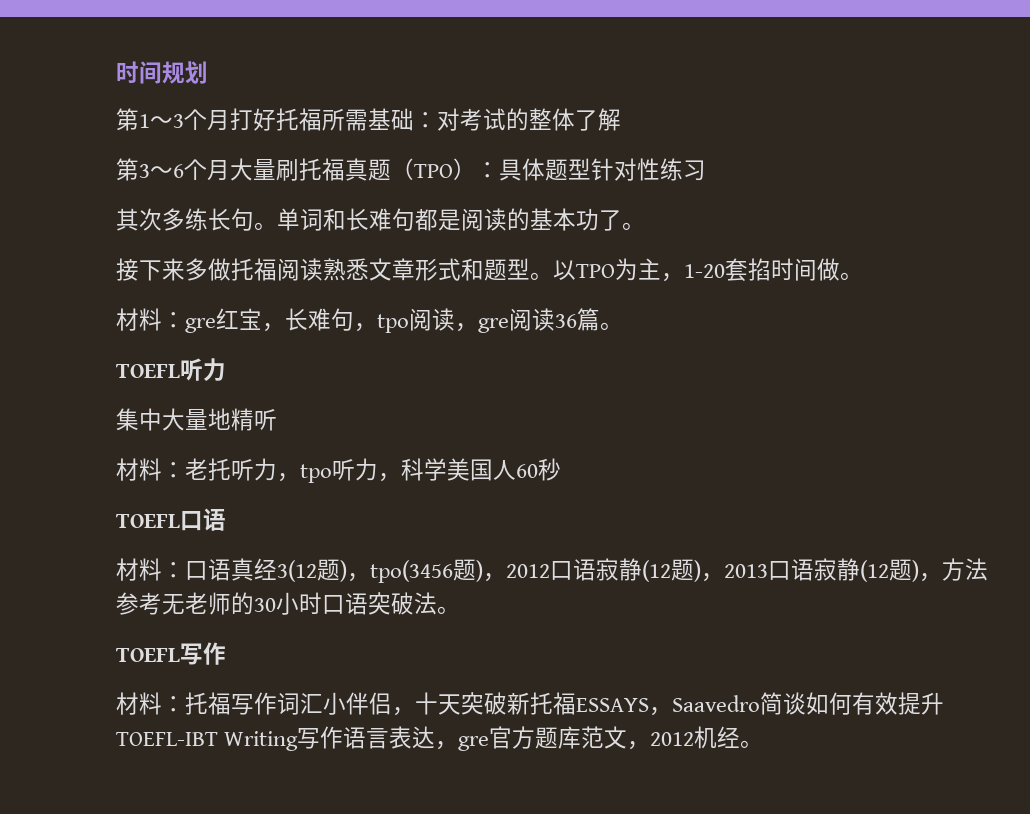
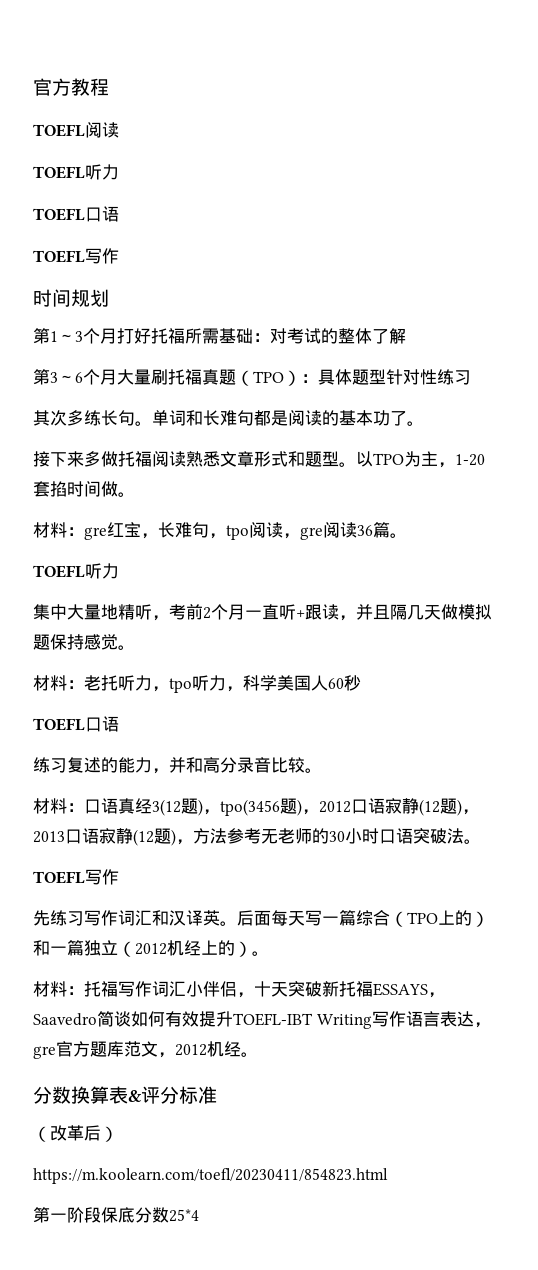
(116, 72) none -> [33,78,109,96] [33,122,119,138] [33,164,119,180] [33,206,119,222] [33,248,119,264] 官方教程 // TOEFL阅读 // TOEFL听力 // TOEFL口语 // TOEFL写作 //
(277, 420) none -> [152,604,492,621] [33,634,135,650] ，考前2个月一直听+跟读，并且隔几天做模拟题保持感觉。
(226, 519) none -> [33,757,322,774] // 练习复述的能力，并和高分录音比较。
(226, 653) none -> [33,910,489,927] [33,940,269,957] // 先练习写作词汇和汉译英。后面每天写一篇综合（TPO上的）和一篇独立（2012机经上的）。
(764, 744) none -> [33,1086,217,1104] [33,1125,118,1142] [33,1168,388,1184] [33,1207,199,1223] // 分数换算表&评分标准 // （改革后） // https://m.koolearn.com/toefl/20230411/854823.html // 第一阶段保底分数25*4

